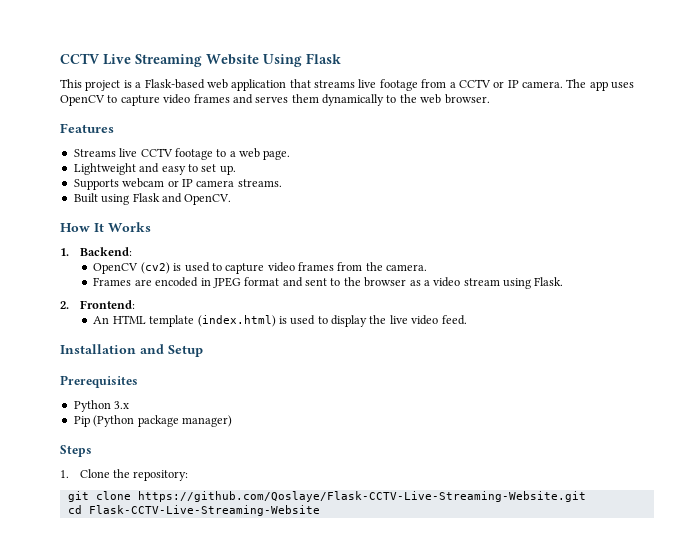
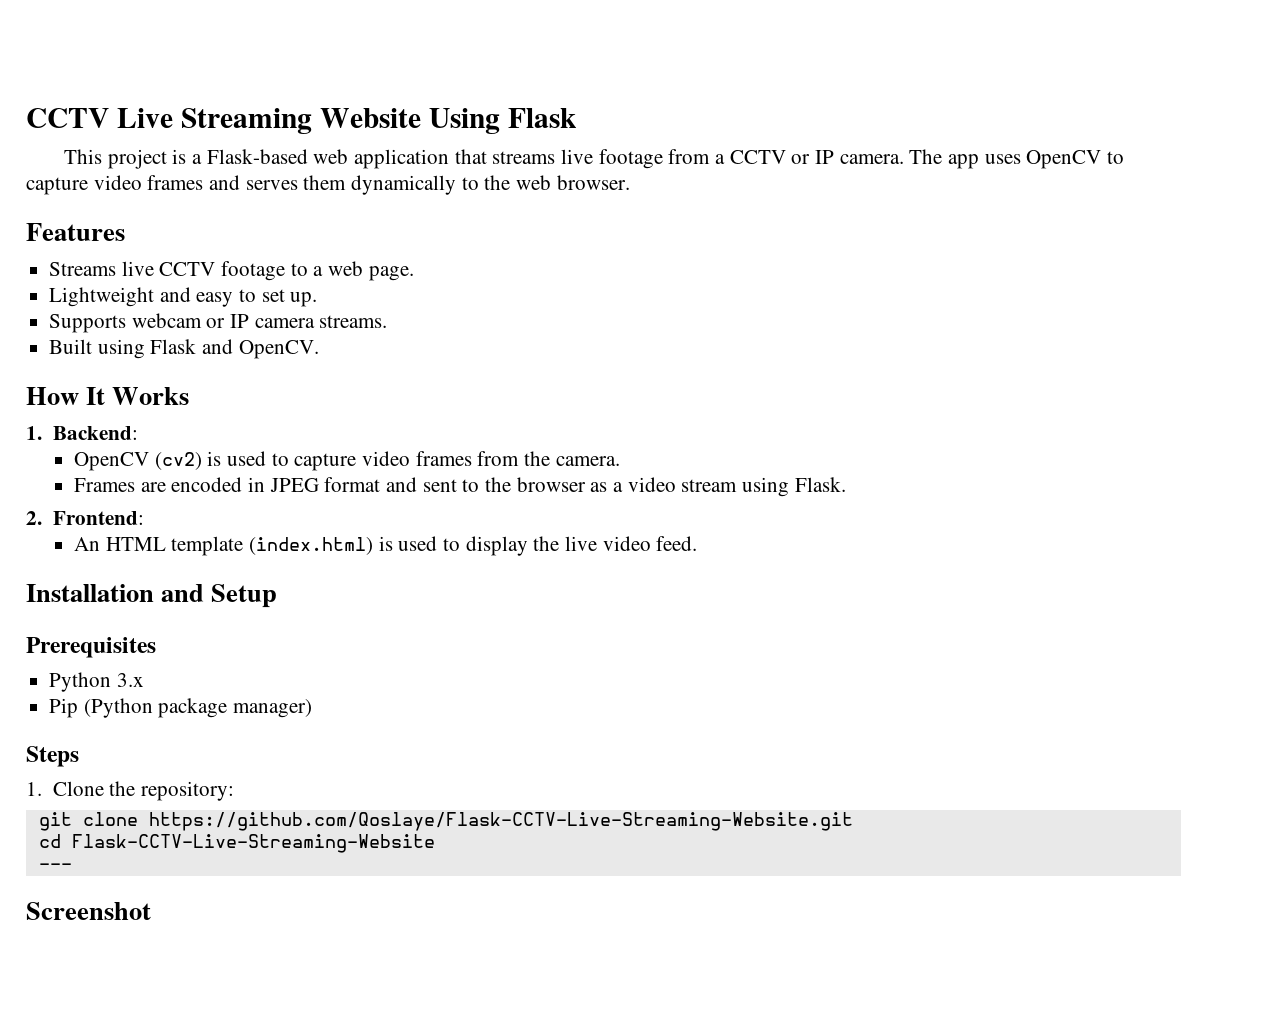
(320, 510) none -> [38,863,72,870] [26,902,151,920] // --- // Screenshot

